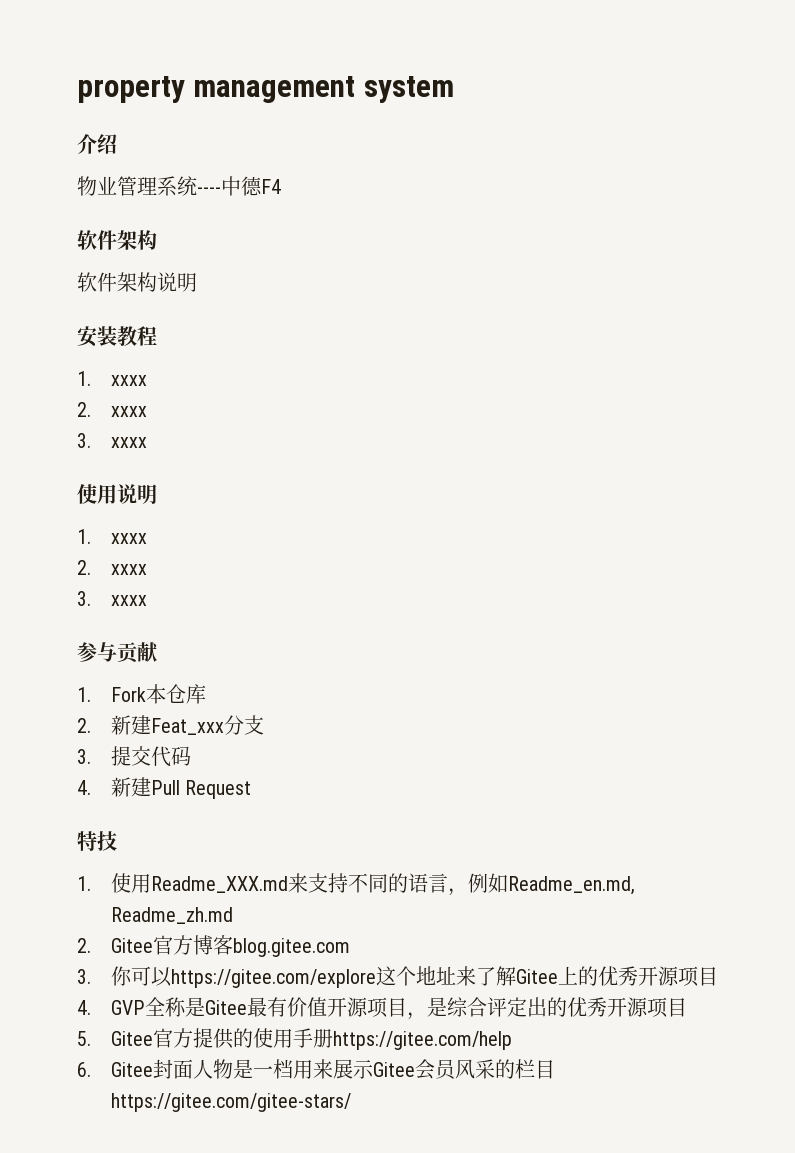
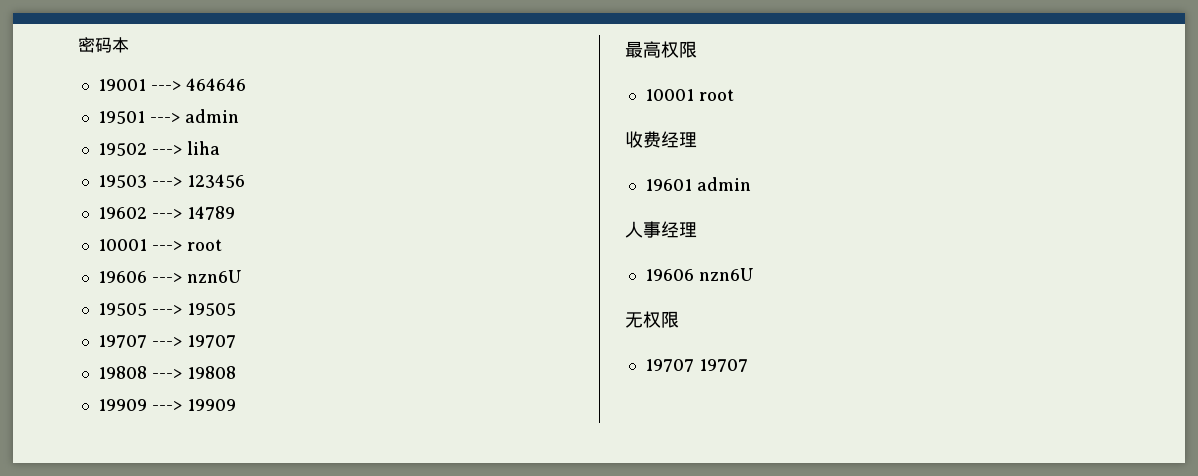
[77,76,454,103] [77,134,117,154] [77,176,281,196] [77,230,157,250] [77,272,197,292] [77,326,157,347] [77,371,147,386] [77,402,147,417] [77,433,147,448] [77,484,157,504] [77,529,147,544] [77,560,147,575] [77,591,147,606] [77,642,158,664] [77,684,206,704] [77,715,264,735] [77,746,191,767] [77,777,252,799] [77,831,117,851] [77,873,635,896] [110,907,233,924] [77,935,350,957] [77,966,718,988] [77,997,687,1020] [77,1028,512,1050] [77,1059,555,1080] [110,1093,351,1112] property management system // 介绍 // 物业管理系统----中德F4 // 软件架构 // 软件架构说明 // 安装教程 // 1. xxxx // 2. xxxx // 3. xxxx // 使用说明 // 1. xxxx // 2. xxxx // 3. xxxx // 参与贡献 // 1. Fork本仓库 // 2.新建Feat_xxx分支 // 3.提交代码 // 4.新建Pull Request // 特技 // 1.使用Readme_XXX.md来支持不同的语言，例如Readme_en.md, Readme_zh.md // 2. Gitee官方博客blog.gitee.com // 3.你可以https://gitee.com/explore这个地址来了解Gitee上的优秀开源项目 // 4. GVP全称是Gitee最有价值开源项目，是综合评定出的优秀开源项目 // 5. Gitee官方提供的使用手册https://gitee.com/help // 6. Gitee封面人物是一档用来展示Gitee会员风采的栏目https://gitee.com/gitee-stars/ -> [78,37,129,53] [97,78,246,91] [97,109,239,124] [97,141,220,156] [97,174,245,188] [97,206,235,220] [97,239,222,251] [97,270,242,283] [97,303,236,316] [97,335,236,348] [97,366,236,379] [97,399,236,411] [625,41,697,58] [644,89,734,101] [625,131,697,148] [644,177,751,191] [625,221,697,238] [644,268,754,281] [625,311,679,328] [644,359,748,372] 密码本 // 19001 ---> 464646 // 19501 ---> admin // 19502 ---> liha // 19503 ---> 123456 // 19602 ---> 14789 // 10001 ---> root // 19606 ---> nzn6U // 19505 ---> 19505 // 19707 ---> 19707 // 19808 ---> 19808 // 19909 ---> 19909 // 最高权限 // 10001 root // 收费经理 // 19601 admin // 人事经理 // 19606 nzn6U // 无权限 // 19707 19707

